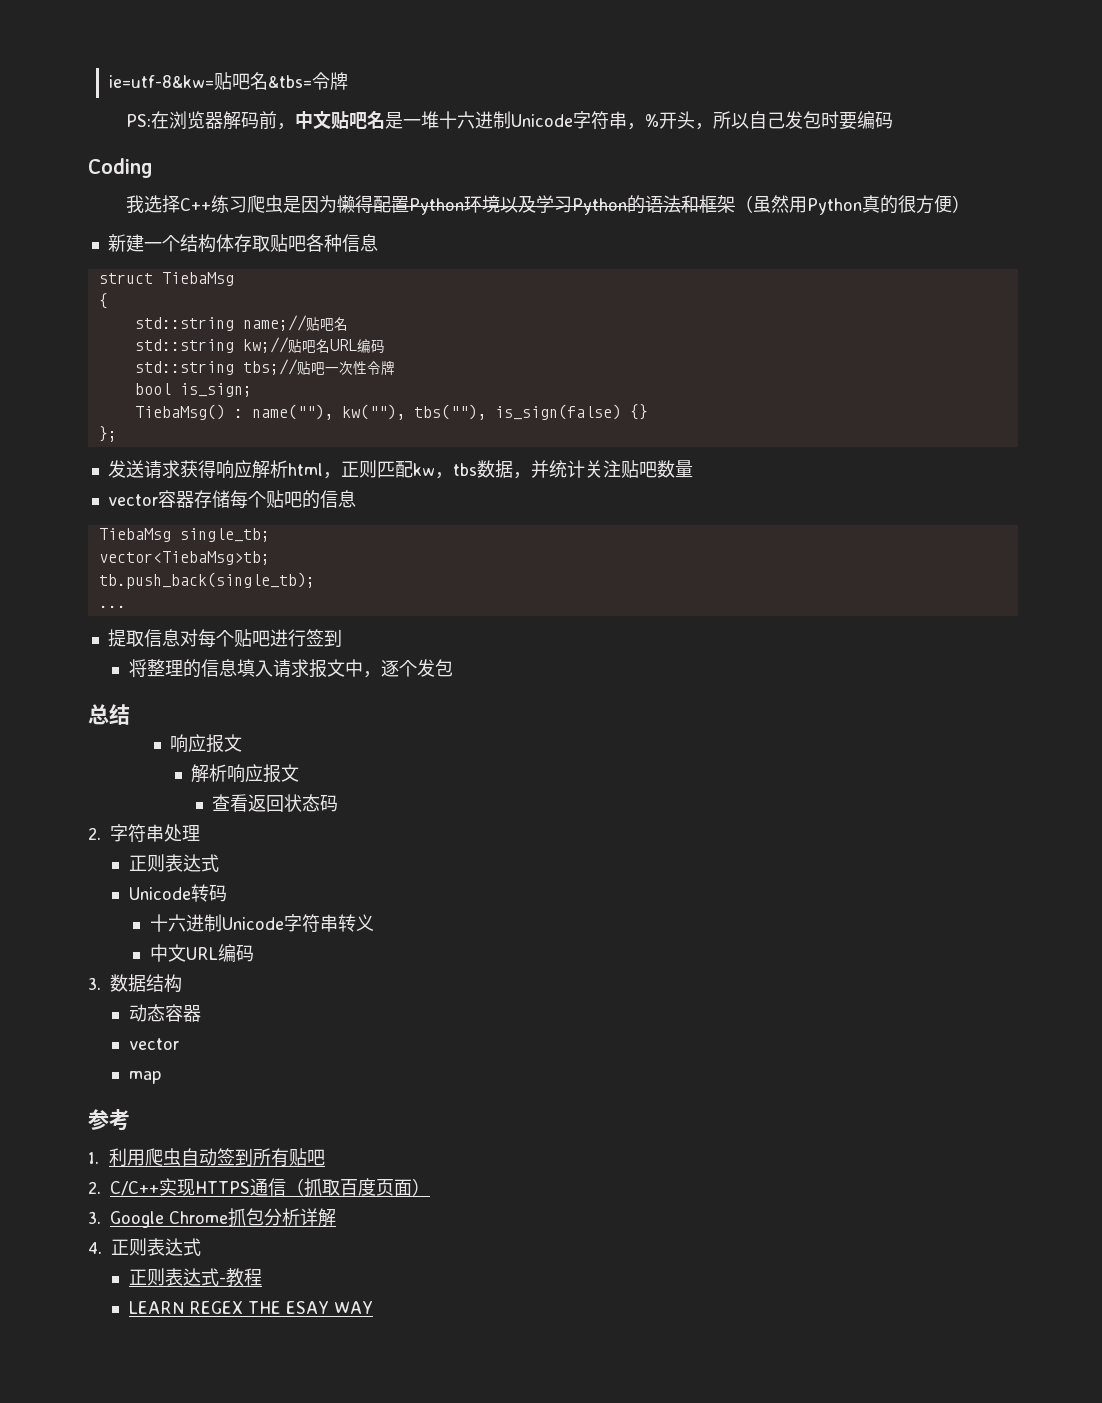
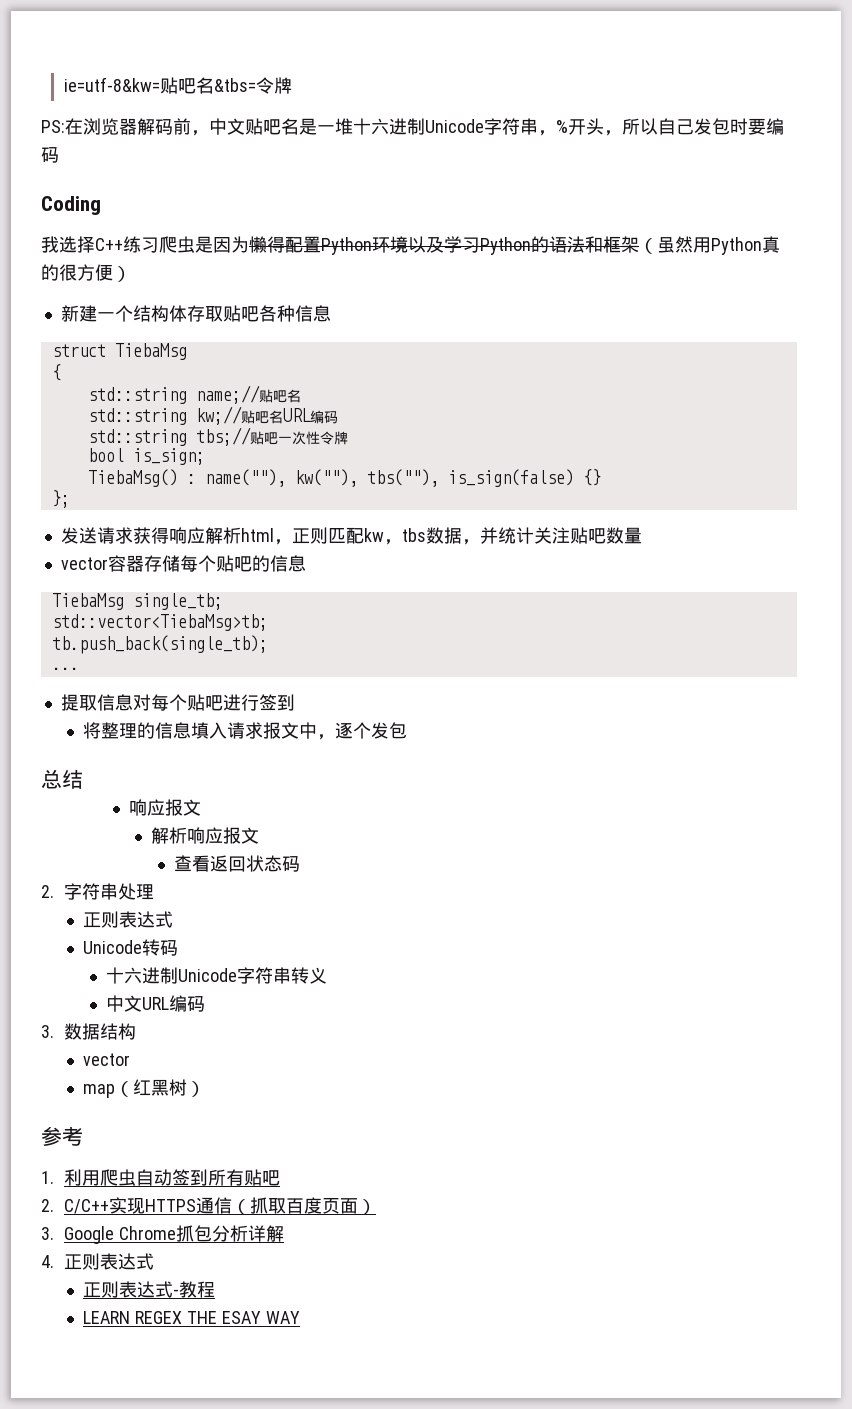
[98,551,270,565] vector<TiebaMsg>tb; -> [51,614,268,631] std::vector<TiebaMsg>tb;
[128,1004,201,1022] // 动态容器 -> (136, 1031) none
(162, 1077) none -> [115,1079,206,1097] （红黑树）

